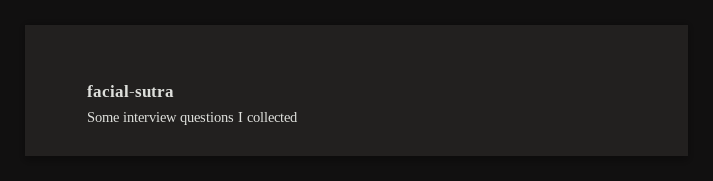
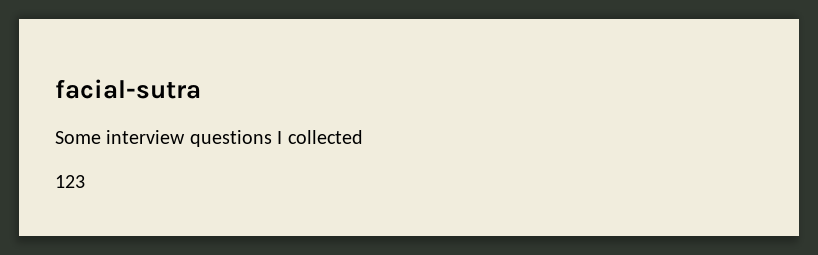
(298, 117) none -> [55,175,85,188] // 123

